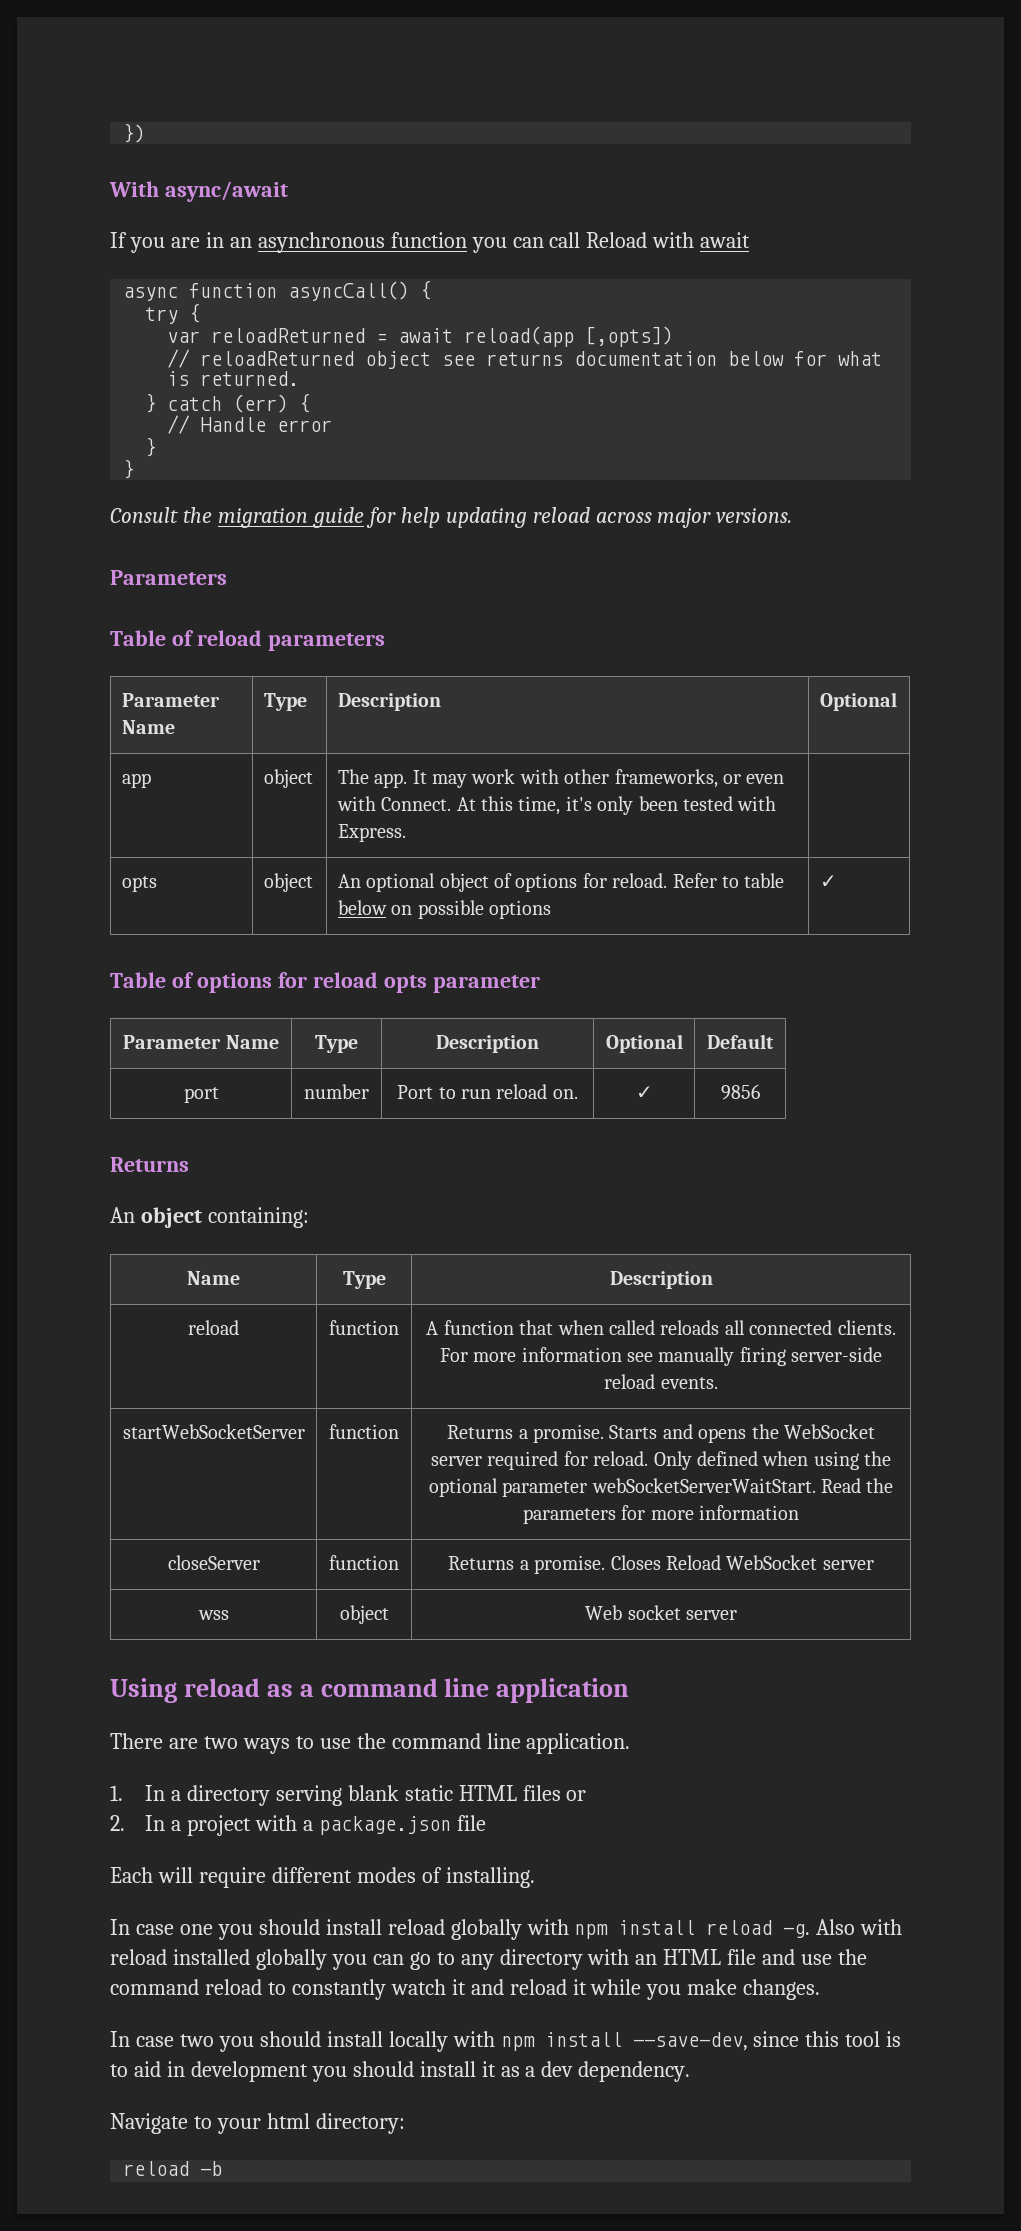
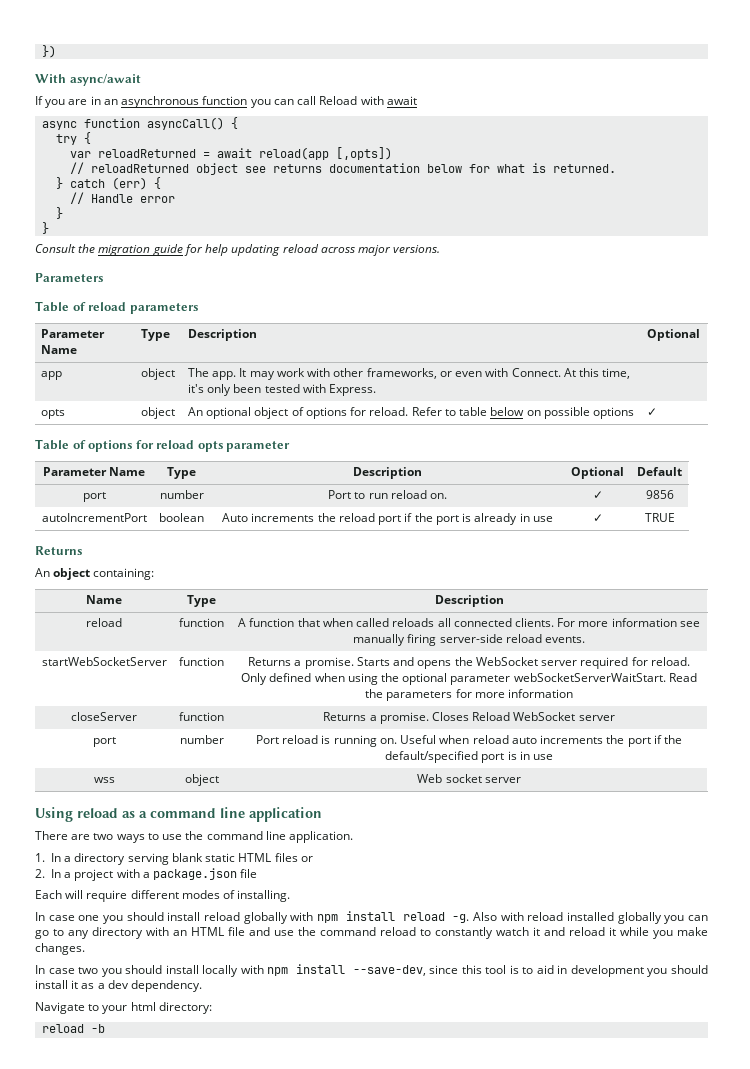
(760, 1092) none -> [41,513,147,522] [159,513,204,522] [222,513,553,525] [592,514,603,522] [644,513,675,522] // autoIncrementPort | boolean | Auto increments the reload port if the port is already in use | ✓ | TRUE
(874, 1565) none -> [92,737,116,747] [179,735,224,744] [255,735,683,747] [385,751,553,763] // port | number | Port reload is running on. Useful when reload auto increments the port if the default/specified port is in use

